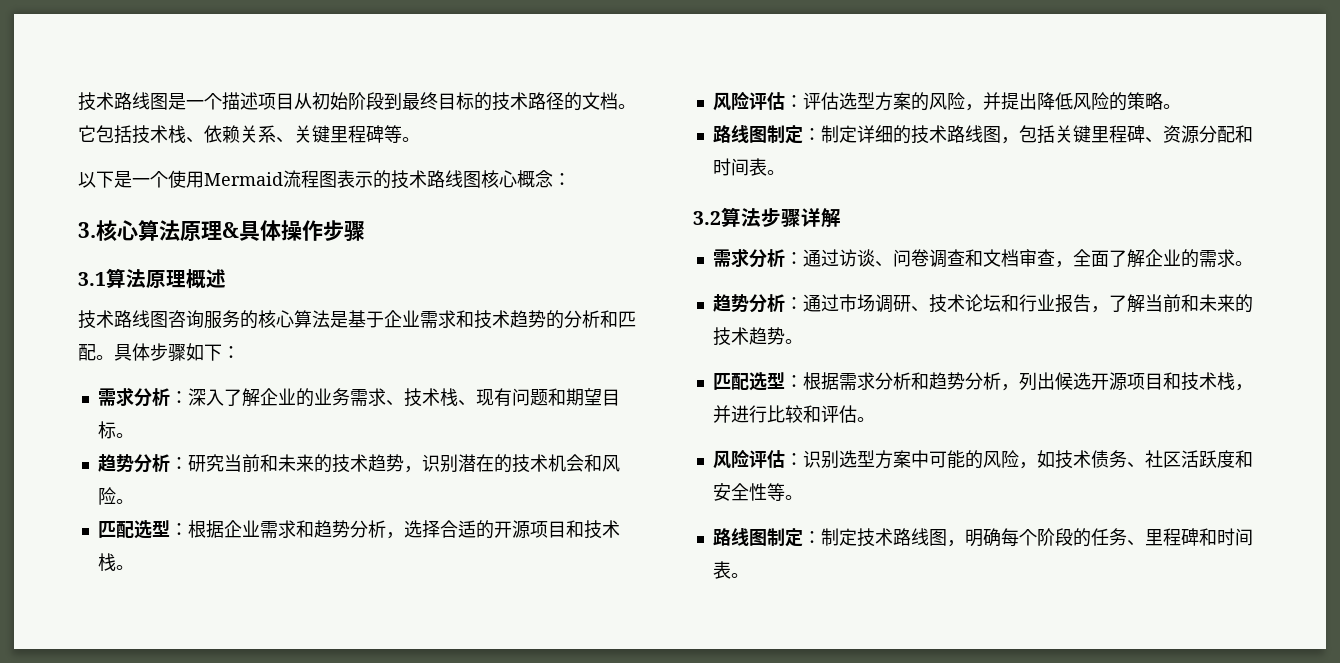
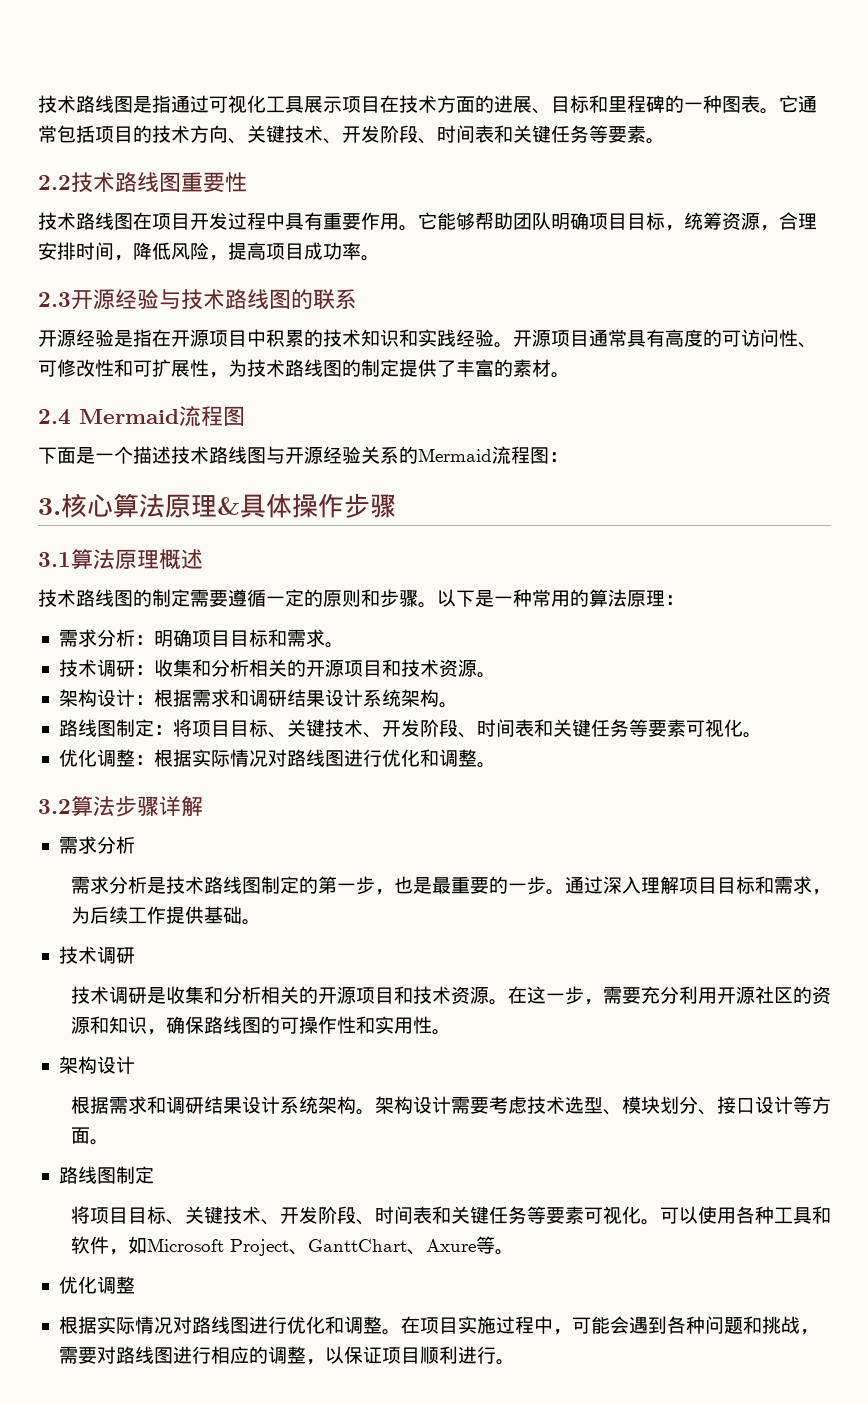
[186,92,636,111] [78,125,420,144] [78,170,553,189] 一个描述项目从初始阶段到最终目标的技术路径的文档。它包括技术栈、依赖关系、关键里程碑等。 // 以下是一个使用Mermaid流程图表示的技术路线图核心概念 -> [152,95,817,114] [38,125,665,144] [38,172,247,193] [38,212,817,231] [38,242,380,261] [38,289,357,310] [38,329,817,348] [38,359,570,378] [38,406,245,427] [38,446,549,464] 指通过可视化工具展示项目在技术方面的进展、目标和里程碑的一种图表。它通常包括项目的技术方向、关键技术、开发阶段、时间表和关键任务等要素。 // 2.2技术路线图重要性 // 技术路线图在项目开发过程中具有重要作用。它能够帮助团队明确项目目标，统筹资源，合理安排时间，降低风险，提高项目成功率。 // 2.3开源经验与技术路线图的联系 // 开源经验是指在开源项目中积累的技术知识和实践经验。开源项目通常具有高度的可访问性、可修改性和可扩展性，为技术路线图的制定提供了丰富的素材。 // 2.4 Mermaid流程图 // 下面是一个描述技术路线图与开源经验关系的Mermaid流程图
[168,310,636,329] [78,343,240,362] [97,387,620,407] [97,421,134,439] [97,454,620,473] [97,487,134,505] [97,520,620,539] [97,553,134,571] [712,91,1181,111] [712,125,1253,144] [712,158,767,176] 咨询服务的核心算法是基于企业需求和技术趋势的分析和匹配。具体步骤如下： // 需求分析：深入了解企业的业务需求、技术栈、现有问题和期望目标。 // 趋势分析：研究当前和未来的技术趋势，识别潜在的技术机会和风险。 // 匹配选型：根据企业需求和趋势分析，选择合适的开源项目和技术栈。 // 风险评估：评估选型方案的风险，并提出降低风险的策略。 // 路线图制定：制定详细的技术路线图，包括关键里程碑、资源分配和时间表 -> [133,589,684,608] [58,629,344,648] [58,659,496,678] [58,689,458,708] [58,719,762,738] [58,749,477,767] 的制定需要遵循一定的原则和步骤。以下是一种常用的算法原理： // 需求分析：明确项目目标和需求。 // 技术调研：收集和分析相关的开源项目和技术资源。 // 架构设计：根据需求和调研结果设计系统架构。 // 路线图制定：将项目目标、关键技术、开发阶段、时间表和关键任务等要素可视化。 // 优化调整：根据实际情况对路线图进行优化和调整
[784,249,1253,268] [712,294,1253,313] [712,327,803,346] [712,372,1253,391] [712,405,875,423] [712,449,1253,469] [712,483,803,501] [712,528,1253,547] [712,561,731,579] ：通过访谈、问卷调查和文档审查，全面了解企业的需求。 // 趋势分析：通过市场调研、技术论坛和行业报告，了解当前和未来的技术趋势。 // 匹配选型：根据需求分析和趋势分析，列出候选开源项目和技术栈，并进行比较和评估。 // 风险评估：识别选型方案中可能的风险，如技术债务、社区活跃度和安全性等。 // 路线图制定：制定技术路线图，明确每个阶段的任务、里程碑和时间表 -> [70,876,831,895] [70,906,261,925] [58,946,135,964] [70,986,831,1005] [70,1016,451,1035] [58,1056,135,1074] [70,1096,831,1115] [70,1127,109,1145] [58,1166,154,1184] [70,1206,831,1225] [70,1236,514,1256] [58,1276,135,1294] [58,1316,819,1335] [58,1346,496,1365] // 需求分析是技术路线图制定的第一步，也是最重要的一步。通过深入理解项目目标和需求，为后续工作提供基础。 // 技术调研 // 技术调研是收集和分析相关的开源项目和技术资源。在这一步，需要充分利用开源社区的资源和知识，确保路线图的可操作性和实用性。 // 架构设计 // 根据需求和调研结果设计系统架构。架构设计需要考虑技术选型、模块划分、接口设计等方面。 // 路线图制定 // 将项目目标、关键技术、开发阶段、时间表和关键任务等要素可视化。可以使用各种工具和软件，如Microsoft Project、GanttChart、Axure等。 // 优化调整 // 根据实际情况对路线图进行优化和调整。在项目实施过程中，可能会遇到各种问题和挑战，需要对路线图进行相应的调整，以保证项目顺利进行

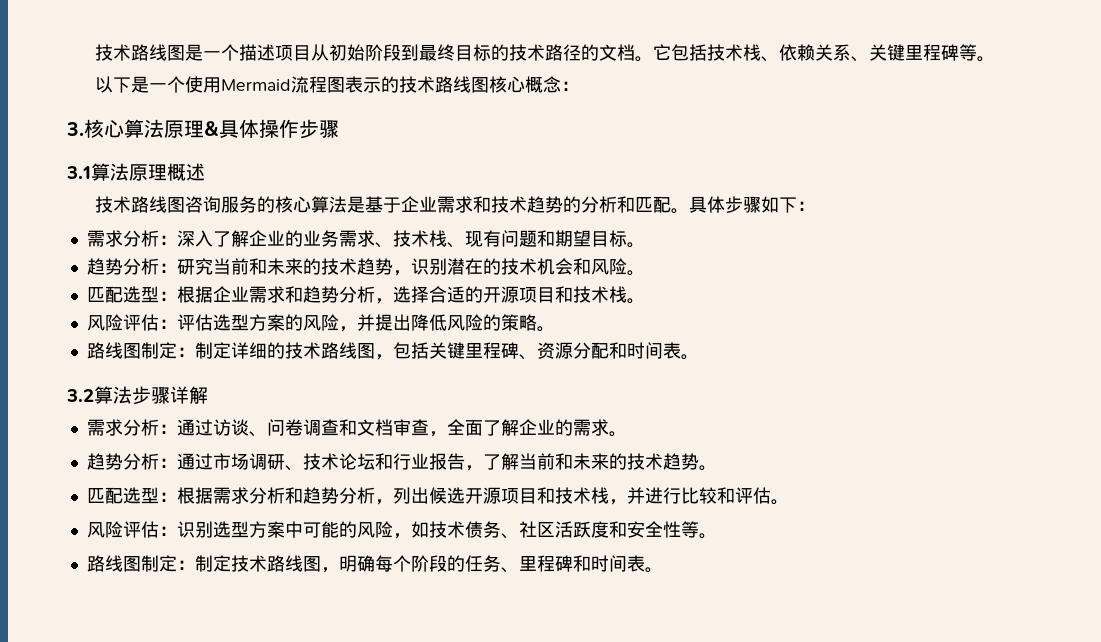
[152,95,817,114] [38,125,665,144] [38,172,247,193] [38,212,817,231] [38,242,380,261] [38,289,357,310] [38,329,817,348] [38,359,570,378] [38,406,245,427] [38,446,549,464] 指通过可视化工具展示项目在技术方面的进展、目标和里程碑的一种图表。它通常包括项目的技术方向、关键技术、开发阶段、时间表和关键任务等要素。 // 2.2技术路线图重要性 // 技术路线图在项目开发过程中具有重要作用。它能够帮助团队明确项目目标，统筹资源，合理安排时间，降低风险，提高项目成功率。 // 2.3开源经验与技术路线图的联系 // 开源经验是指在开源项目中积累的技术知识和实践经验。开源项目通常具有高度的可访问性、可修改性和可扩展性，为技术路线图的制定提供了丰富的素材。 // 2.4 Mermaid流程图 // 下面是一个描述技术路线图与开源经验关系的Mermaid流程图 -> [203,44,996,62] [95,76,562,93] 一个描述项目从初始阶段到最终目标的技术路径的文档。它包括技术栈、依赖关系、关键里程碑等。 // 以下是一个使用Mermaid流程图表示的技术路线图核心概念
[133,589,684,608] [58,629,344,648] [58,659,496,678] [58,689,458,708] [58,719,762,738] [58,749,477,767] 的制定需要遵循一定的原则和步骤。以下是一种常用的算法原理： // 需求分析：明确项目目标和需求。 // 技术调研：收集和分析相关的开源项目和技术资源。 // 架构设计：根据需求和调研结果设计系统架构。 // 路线图制定：将项目目标、关键技术、开发阶段、时间表和关键任务等要素可视化。 // 优化调整：根据实际情况对路线图进行优化和调整 -> [185,196,816,214] [86,230,645,248] [86,258,645,276] [86,286,645,304] [86,314,555,332] [86,342,681,360] 咨询服务的核心算法是基于企业需求和技术趋势的分析和匹配。具体步骤如下： // 需求分析：深入了解企业的业务需求、技术栈、现有问题和期望目标。 // 趋势分析：研究当前和未来的技术趋势，识别潜在的技术机会和风险。 // 匹配选型：根据企业需求和趋势分析，选择合适的开源项目和技术栈。 // 风险评估：评估选型方案的风险，并提出降低风险的策略。 // 路线图制定：制定详细的技术路线图，包括关键里程碑、资源分配和时间表
[70,876,831,895] [70,906,261,925] [58,946,135,964] [70,986,831,1005] [70,1016,451,1035] [58,1056,135,1074] [70,1096,831,1115] [70,1127,109,1145] [58,1166,154,1184] [70,1206,831,1225] [70,1236,514,1256] [58,1276,135,1294] [58,1316,819,1335] [58,1346,496,1365] // 需求分析是技术路线图制定的第一步，也是最重要的一步。通过深入理解项目目标和需求，为后续工作提供基础。 // 技术调研 // 技术调研是收集和分析相关的开源项目和技术资源。在这一步，需要充分利用开源社区的资源和知识，确保路线图的可操作性和实用性。 // 架构设计 // 根据需求和调研结果设计系统架构。架构设计需要考虑技术选型、模块划分、接口设计等方面。 // 路线图制定 // 将项目目标、关键技术、开发阶段、时间表和关键任务等要素可视化。可以使用各种工具和软件，如Microsoft Project、GanttChart、Axure等。 // 优化调整 // 根据实际情况对路线图进行优化和调整。在项目实施过程中，可能会遇到各种问题和挑战，需要对路线图进行相应的调整，以保证项目顺利进行 -> [158,419,627,437] [86,453,717,471] [86,487,789,505] [86,521,717,539] [86,555,645,573] ：通过访谈、问卷调查和文档审查，全面了解企业的需求。 // 趋势分析：通过市场调研、技术论坛和行业报告，了解当前和未来的技术趋势。 // 匹配选型：根据需求分析和趋势分析，列出候选开源项目和技术栈，并进行比较和评估。 // 风险评估：识别选型方案中可能的风险，如技术债务、社区活跃度和安全性等。 // 路线图制定：制定技术路线图，明确每个阶段的任务、里程碑和时间表

